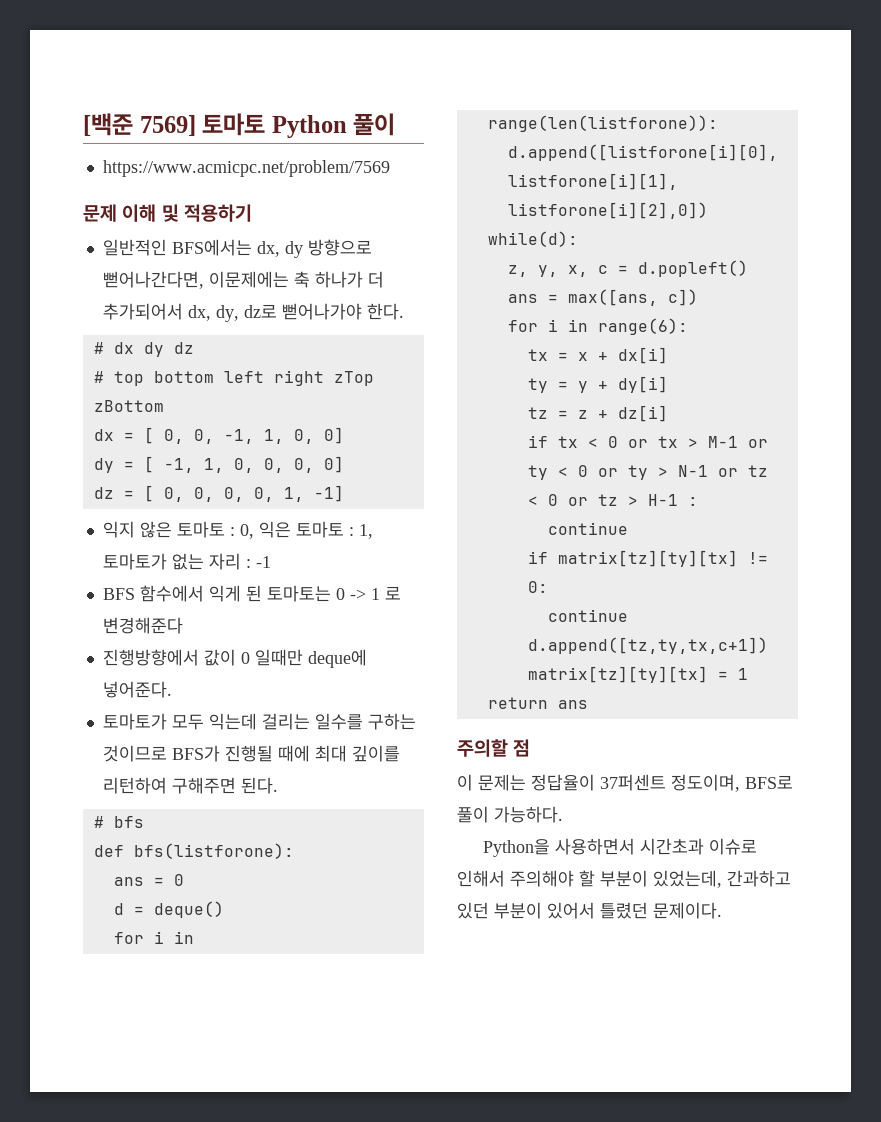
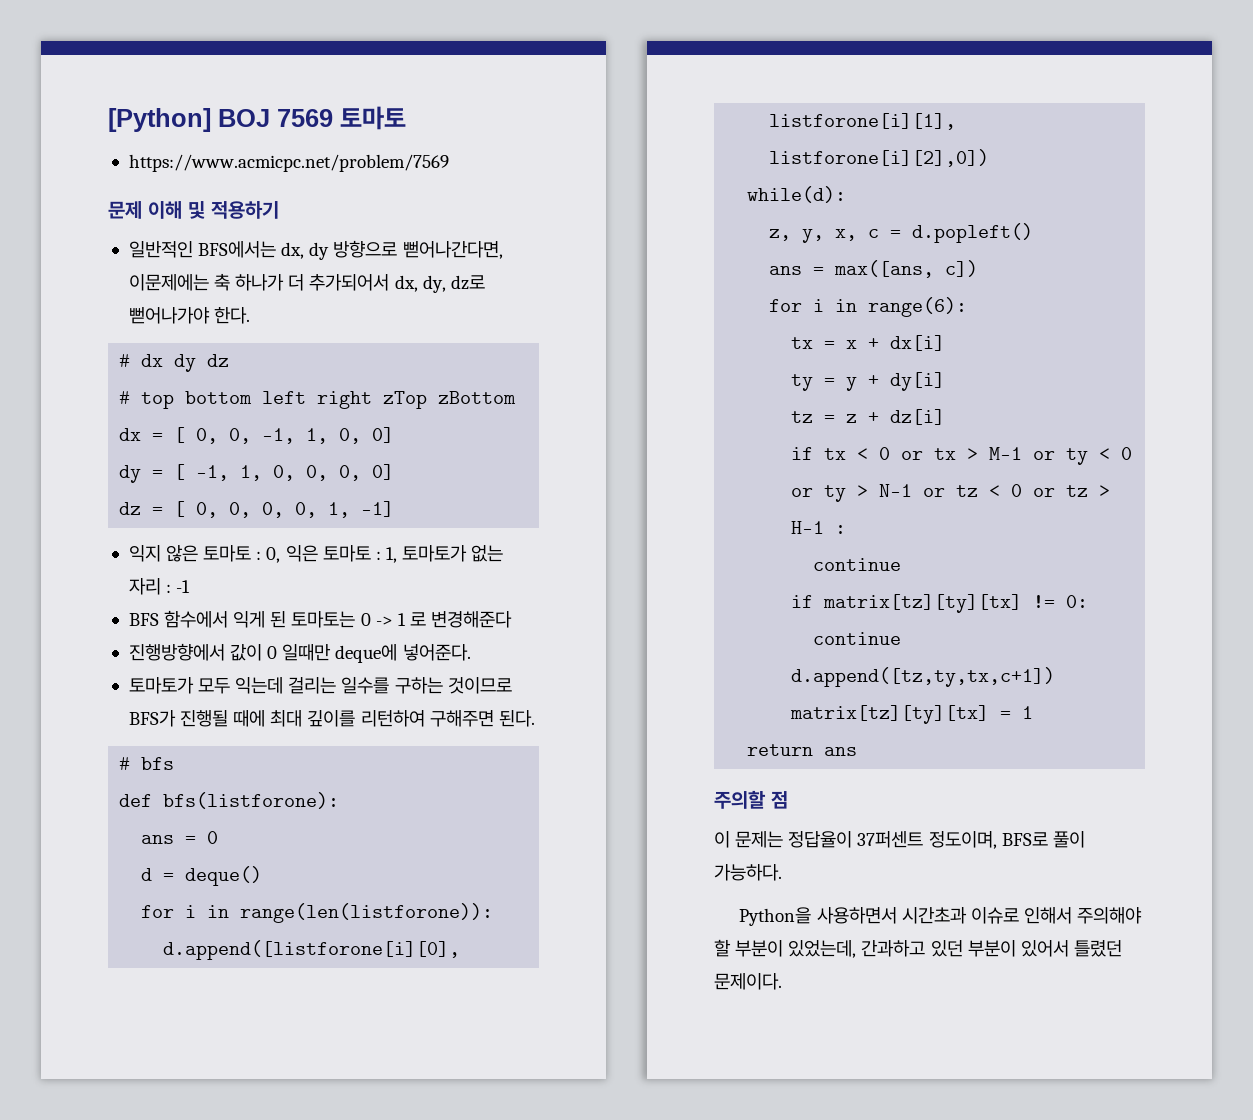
[83,113,396,138] [백준 7569] 토마토 Python 풀이 -> [108,106,406,132] [Python] BOJ 7569 토마토

